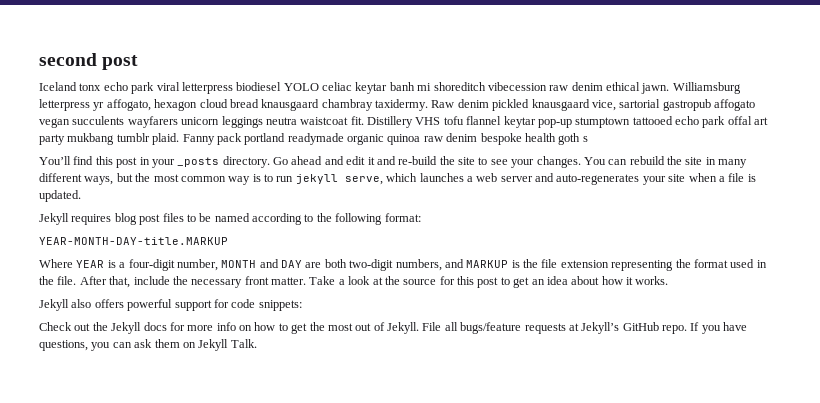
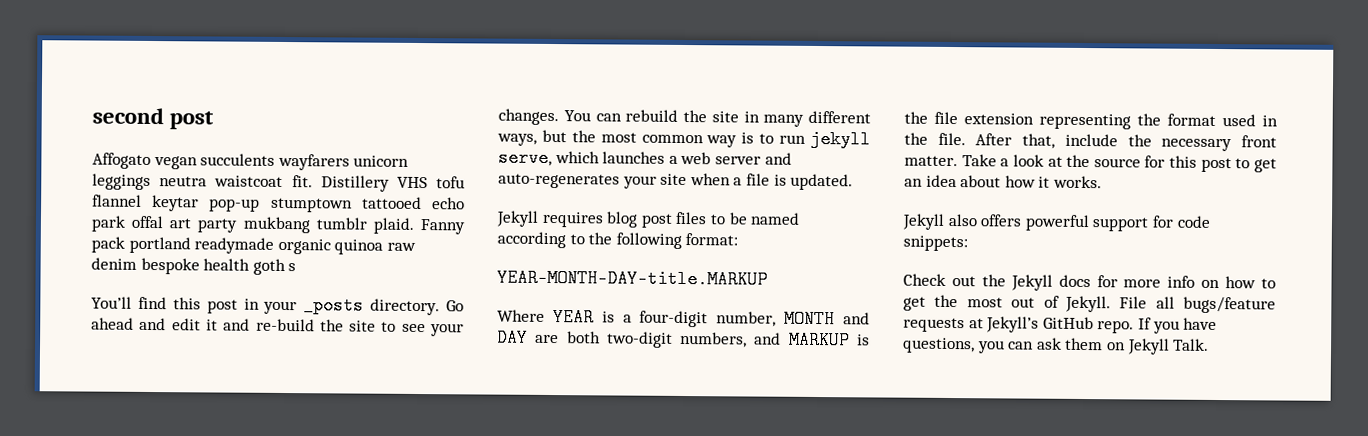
[39,82,741,94] [39,99,755,111] Iceland tonx echo park viral letterpress biodiesel YOLO celiac keytar banh mi shoreditch vibecession raw denim ethical jawn. Williamsburg letterpress yr affogato, hexagon cloud bread knausgaard chambray taxidermy. Raw denim pickled knausgaard vice, sartorial gastropub affogato -> [92,152,151,169] Affogato

